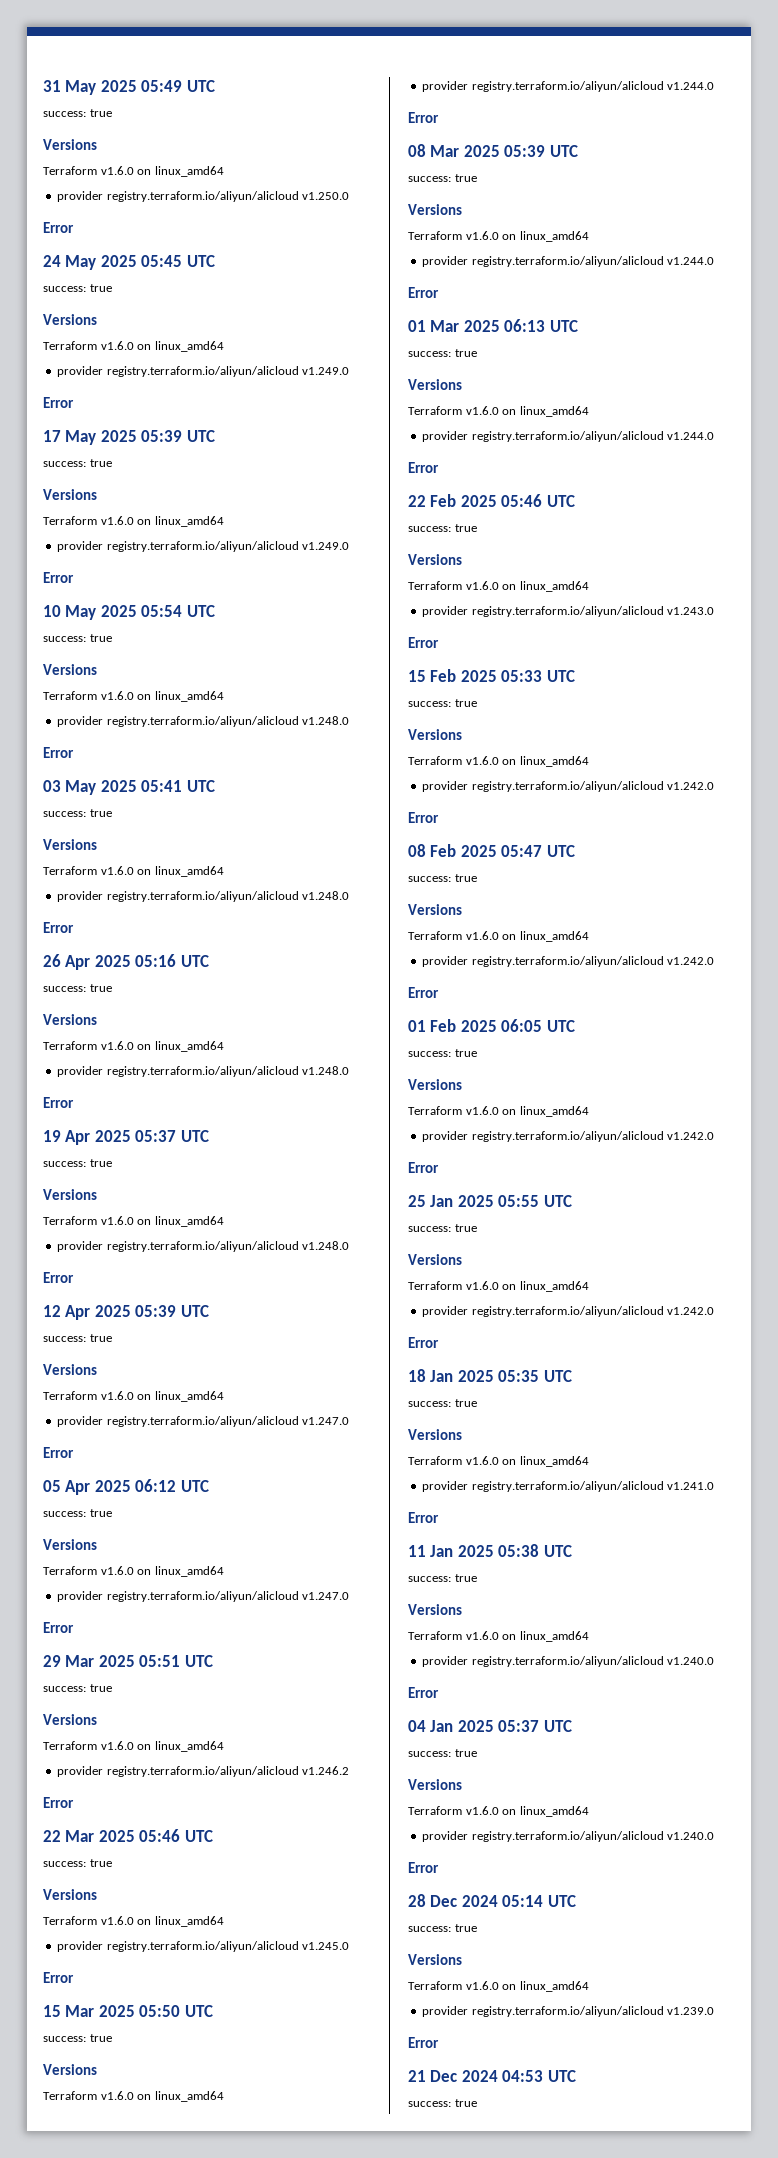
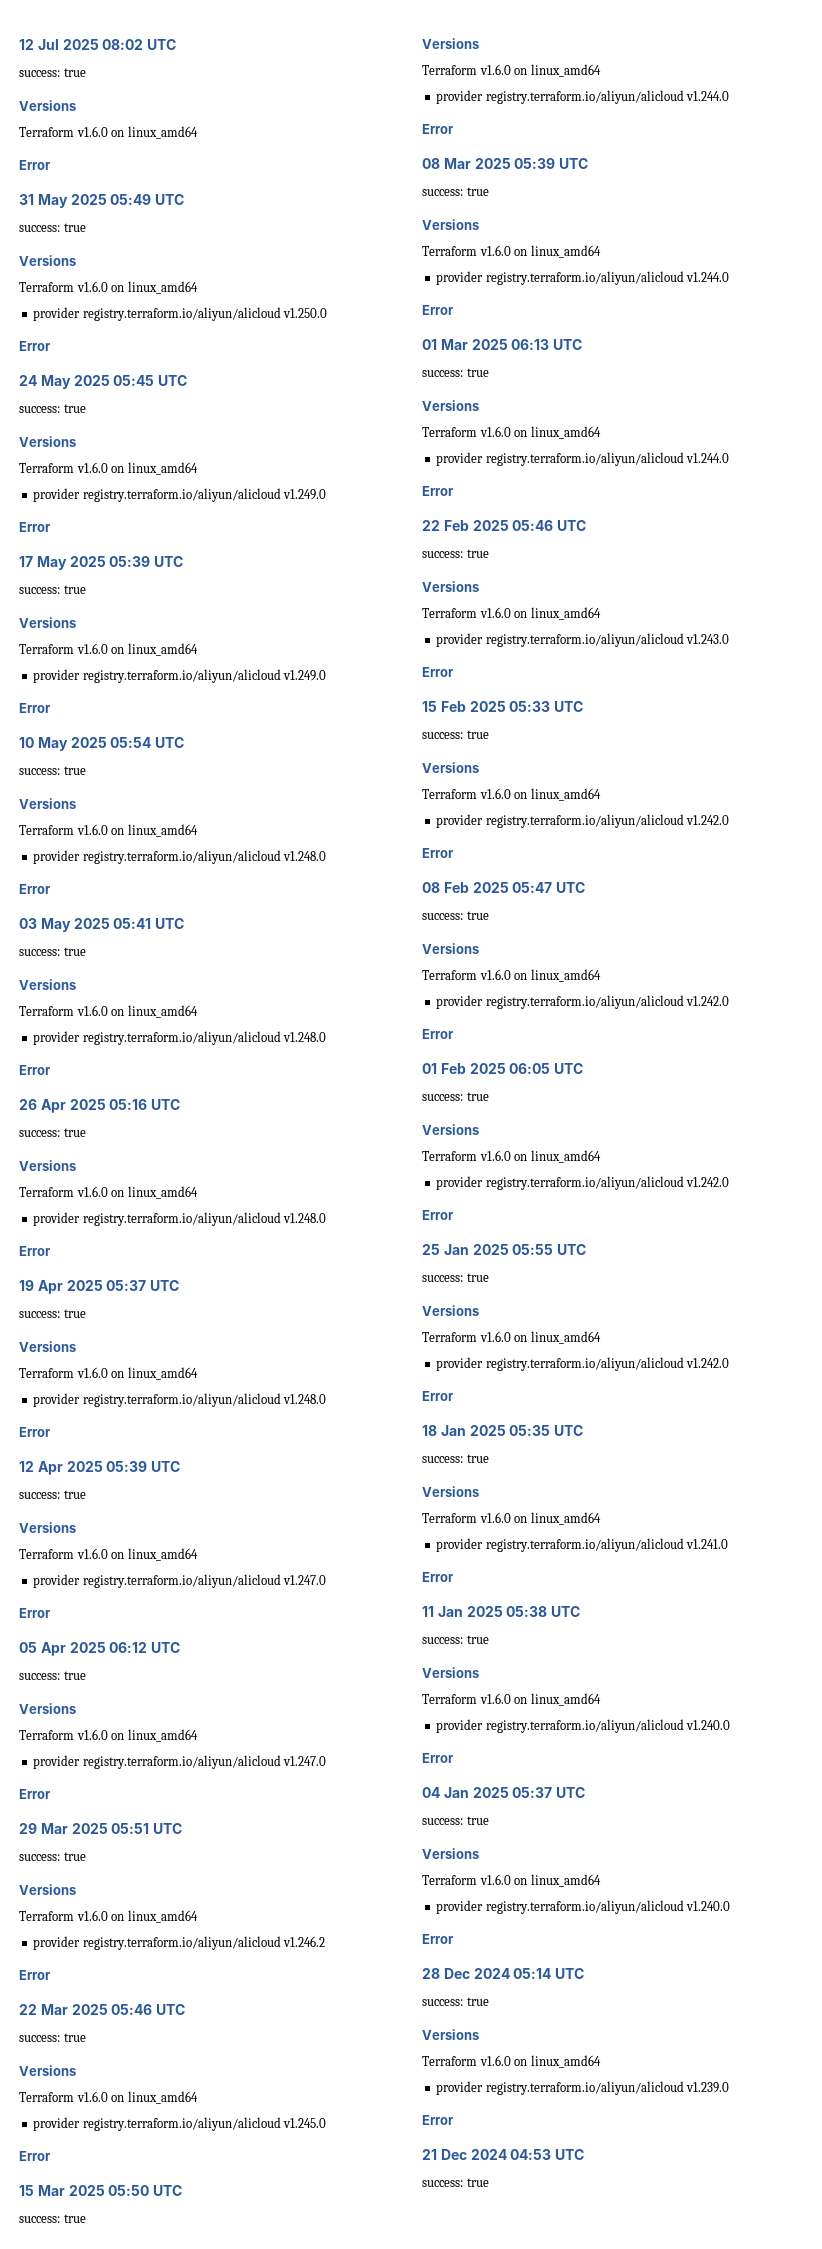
(43, 86) none -> [19,39,177,50] [19,68,86,77] [19,100,76,111] [19,126,198,139] [19,160,51,170] 12 Jul 2025 08:02 UTC // success: true // Versions // Terraform v1.6.0 on linux_amd64 // Error //

